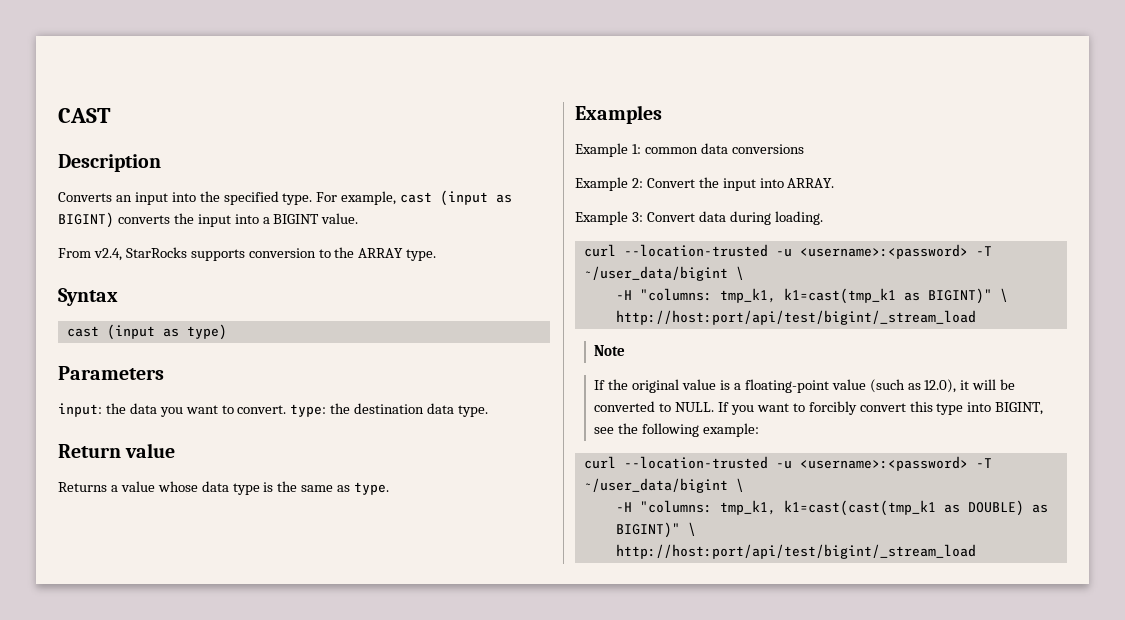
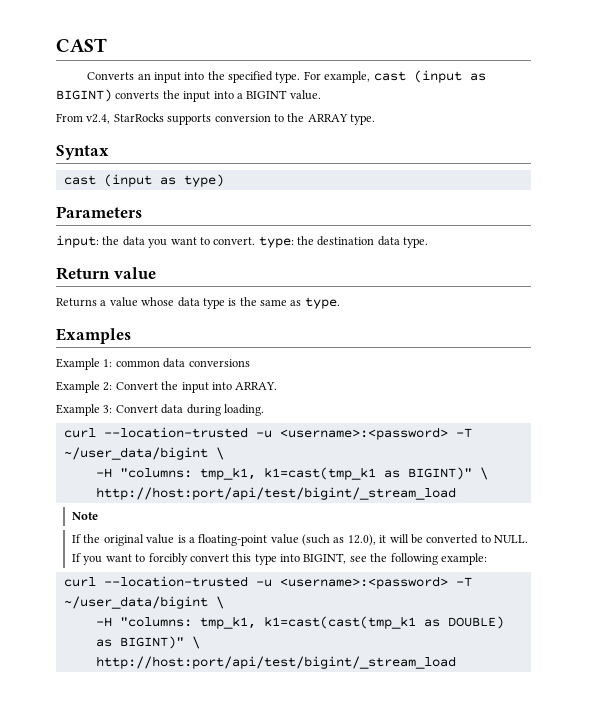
[58,154,161,172] // Description -> (107, 45) none

